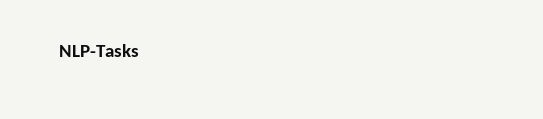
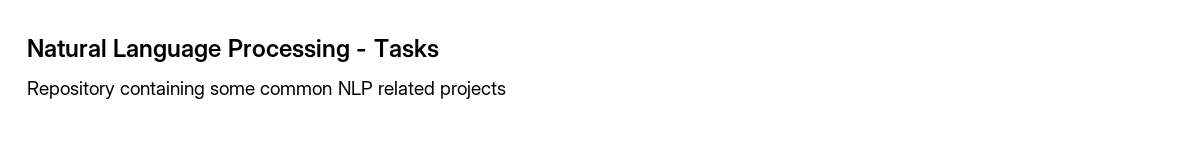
[59,44,139,57] NLP-Tasks -> [27,39,439,62] [27,81,506,99] Natural Language Processing - Tasks // Repository containing some common NLP related projects

